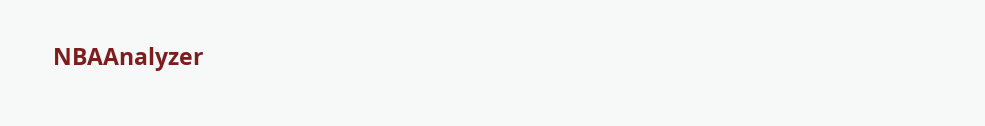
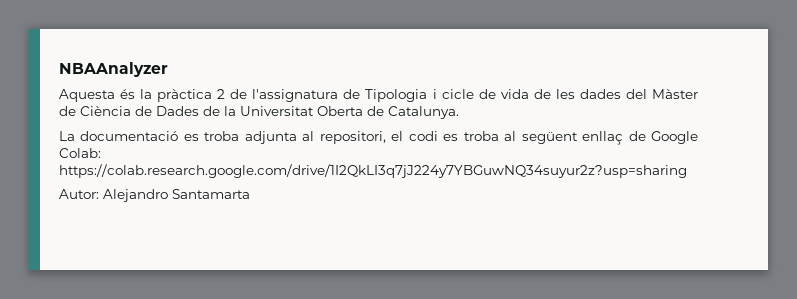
(203, 59) none -> [59,89,698,102] [59,106,459,119] [59,131,698,145] [59,148,101,158] [59,164,687,178] [59,189,250,202] // Aquesta és la pràctica 2 de l'assignatura de Tipologia i cicle de vida de les dades del Màster de Ciència de Dades de la Universitat Oberta de Catalunya. // La documentació es troba adjunta al repositori, el codi es troba al següent enllaç de Google Colab: https://colab.research.google.com/drive/1I2QkLI3q7jJ224y7YBGuwNQ34suyur2z?usp=sharing // Autor: Alejandro Santamarta

